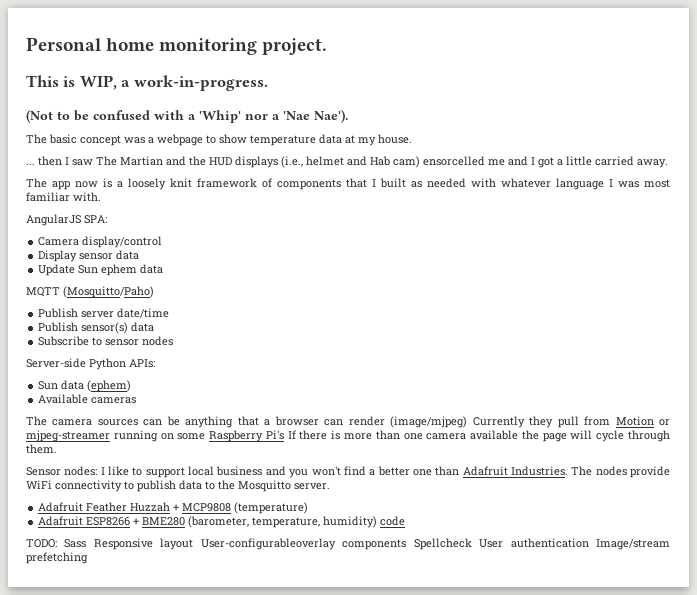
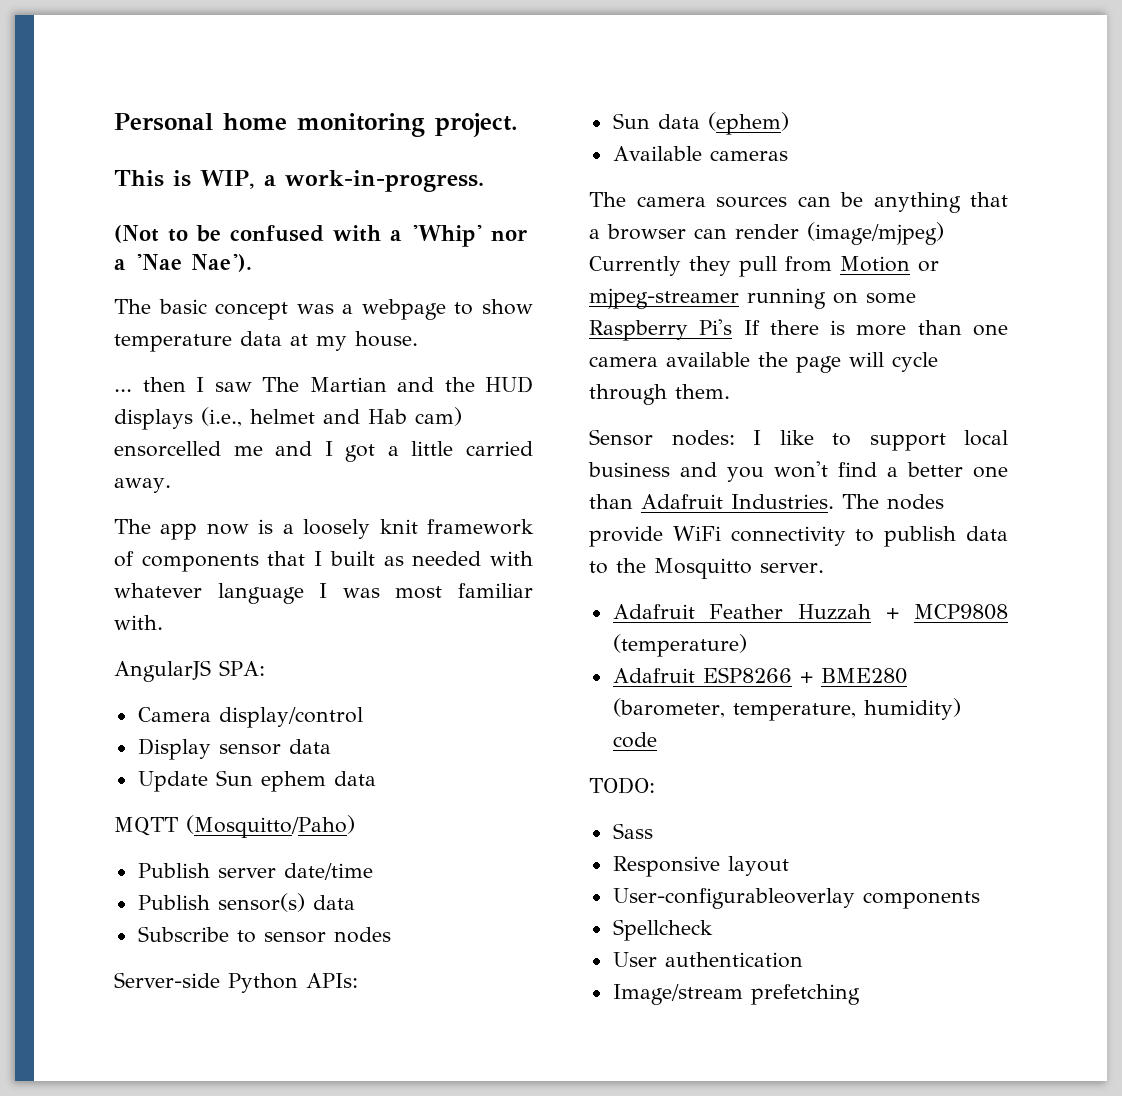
(57, 543) none -> (655, 785) //
(87, 543) none -> (653, 831) //
(194, 544) none -> (789, 866) //
(407, 544) none -> (980, 900) //
(472, 544) none -> (713, 930) //
(589, 543) none -> (803, 960) //

